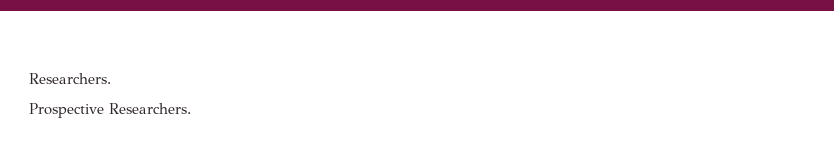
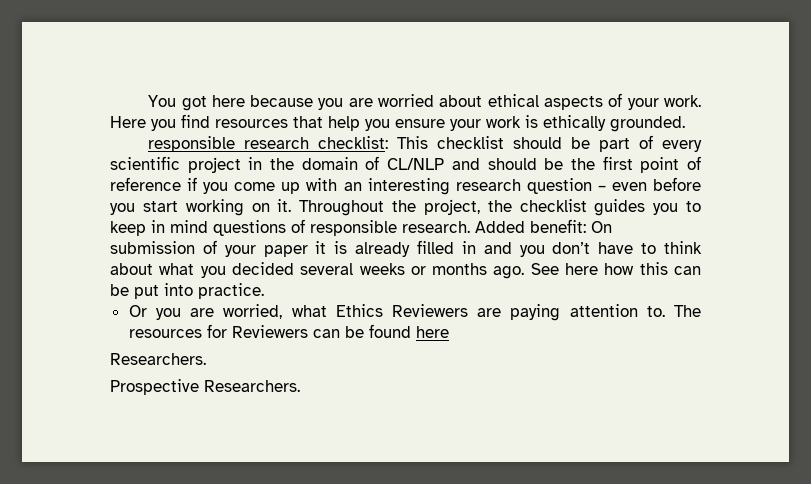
(29, 78) none -> [148,93,701,111] [110,114,685,132] [148,135,702,152] [110,156,701,173] [110,177,701,195] [110,199,701,216] [110,219,612,236] [110,240,702,257] [110,262,701,279] [110,283,264,299] [128,304,701,321] [128,324,449,338] You got here because you are worried about ethical aspects of your work. Here you find resources that help you ensure your work is ethically grounded. // responsible research checklist: This checklist should be part of every scientific project in the domain of CL/NLP and should be the first point of reference if you come up with an interesting research question – even before you start working on it. Throughout the project, the checklist guides you to keep in mind questions of responsible research. Added benefit: On submission of your paper it is already filled in and you don’t have to think about what you decided several weeks or months ago. See here how this can be put into practice. // Or you are worried, what Ethics Reviewers are paying attention to. The resources for Reviewers can be found here //

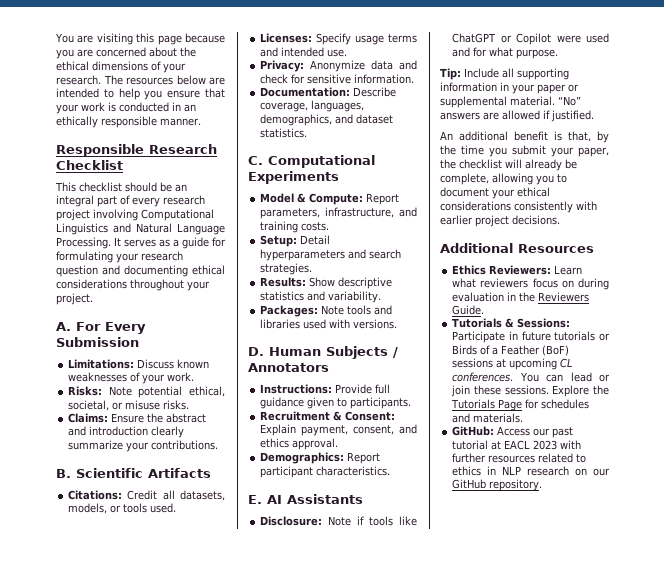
[148,93,701,111] [110,114,323,131] You got here because you are worried about ethical aspects of your work. Here you find resources that -> [55,33,225,45] [56,47,196,59] [56,61,186,73] [56,75,225,85] [56,88,114,98] You are visiting this page because you are concerned about the ethical dimensions of your research. The resources below are intended to
(445, 123) none -> [205,88,225,98] that
[543,115,685,132] [148,136,389,152] ethically grounded. // responsible research checklist: -> [119,102,196,112] [56,116,201,128] [56,144,217,157] [56,160,123,170] conducted in an ethically responsible manner. // Responsible Research Checklist //
(591, 143) none -> [175,184,187,192] [56,195,94,207] an integral
[110,156,701,173] [110,177,701,195] [110,199,701,216] [110,219,612,236] [110,240,702,257] [110,262,701,279] [110,283,264,299] [128,304,701,321] [128,324,449,338] [110,353,206,365] [110,379,300,395] scientific project in the domain of CL/NLP and should be the first point of reference if you come up with an interesting research question – even before you start working on it. Throughout the project, the checklist guides you to keep in mind questions of responsible research. Added benefit: On submission of your paper it is already filled in and you don’t have to think about what you decided several weeks or months ago. See here how this can be put into practice. // Or you are worried, what Ethics Reviewers are paying attention to. The resources for Reviewers can be found here // Researchers. // Prospective Researchers. -> [163,195,205,205] [56,209,214,221] [56,223,225,235] [56,237,226,249] [56,251,183,263] [56,265,225,277] [56,279,210,291] [56,293,93,305] [56,322,146,334] [56,337,139,347] [68,359,210,369] [68,372,195,384] [68,386,225,398] [68,400,190,411] [68,413,207,423] [68,426,185,438] [68,440,219,452] [56,468,211,478] [68,490,225,501] [68,503,177,514] [260,33,417,45] [260,47,348,57] [260,60,417,72] [260,74,415,84] [260,87,397,97] [260,100,365,112] [260,114,394,126] [260,128,308,138] [248,155,375,168] [248,171,339,184] [260,193,400,205] [260,207,417,219] [260,221,330,233] [260,235,331,247] [260,249,402,261] [260,263,313,275] [260,277,393,289] [260,291,382,303] [260,305,393,317] [260,319,398,329] [248,346,398,359] [248,363,329,372] [260,384,391,394] [260,397,412,409] [260,411,396,421] [260,424,417,436] [260,438,339,450] [260,452,381,464] [260,466,391,478] [248,494,363,504] [260,516,417,526] [452,33,609,45] [452,47,559,59] [440,68,569,80] [440,82,579,94] [440,96,581,108] [440,110,594,122] [440,131,609,143] [440,145,609,157] [440,159,577,171] [440,173,567,185] [440,187,550,199] [440,201,597,213] [440,215,560,227] [440,243,594,253] [452,265,583,275] [452,278,609,290] [452,292,590,302] [452,305,485,315] [452,318,571,328] [452,331,610,343] [452,345,570,356] [452,358,574,370] [452,372,610,382] [451,385,609,397] [451,399,590,411] [452,413,524,423] [452,426,574,438] [452,440,582,450] [452,453,587,463] [452,466,610,476] [452,479,543,491] research project involving Computational Linguistics and Natural Language Processing. It serves as a guide for formulating your research question and documenting ethical considerations throughout your project. // A. For Every Submission // Limitations: Discuss known weaknesses of your work. // Risks: Note potential ethical, societal, or misuse risks. // Claims: Ensure the abstract and introduction clearly summarize your contributions. // B. Scientific Artifacts // Citations: Credit all datasets, models, or tools used. // Licenses: Specify usage terms and intended use. // Privacy: Anonymize data and check for sensitive information. // Documentation: Describe coverage, languages, demographics, and dataset statistics. // C. Computational Experiments // Model & Compute: Report parameters, infrastructure, and training costs. // Setup: Detail hyperparameters and search strategies. // Results: Show descriptive statistics and variability. // Packages: Note tools and libraries used with versions. // D. Human Subjects / Annotators // Instructions: Provide full guidance given to participants. // Recruitment & Consent: Explain payment, consent, and ethics approval. // Demographics: Report participant characteristics. // E. AI Assistants // Disclosure: Note if tools like ChatGPT or Copilot were used and for what purpose. // Tip: Include all supporting information in your paper or supplemental material. “No” answers are allowed if justified. // An additional benefit is that, by the time you submit your paper, the checklist will already be complete, allowing you to document your ethical considerations consistently with earlier project decisions. // Additional Resources // Ethics Reviewers: Learn what reviewers focus on during evaluation in the Reviewers Guide. // Tutorials & Sessions: Participate in future tutorials or Birds of a Feather (BoF) sessions at upcoming CL conferences. You can lead or join these sessions. Explore the Tutorials Page for schedules and materials. // GitHub: Access our past tutorial at EACL 2023 with further resources related to ethics in NLP research on our GitHub repository.

